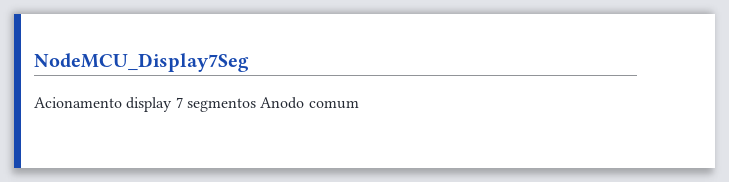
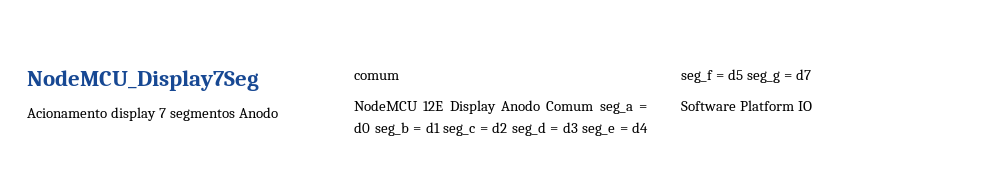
(359, 104) none -> [354,100,647,114] [354,122,648,136] [681,69,811,83] [681,100,812,111] // NodeMCU 12E Display Anodo Comum seg_a = d0 seg_b = d1 seg_c = d2 seg_d = d3 seg_e = d4 seg_f = d5 seg_g = d7 // Software Platform IO

